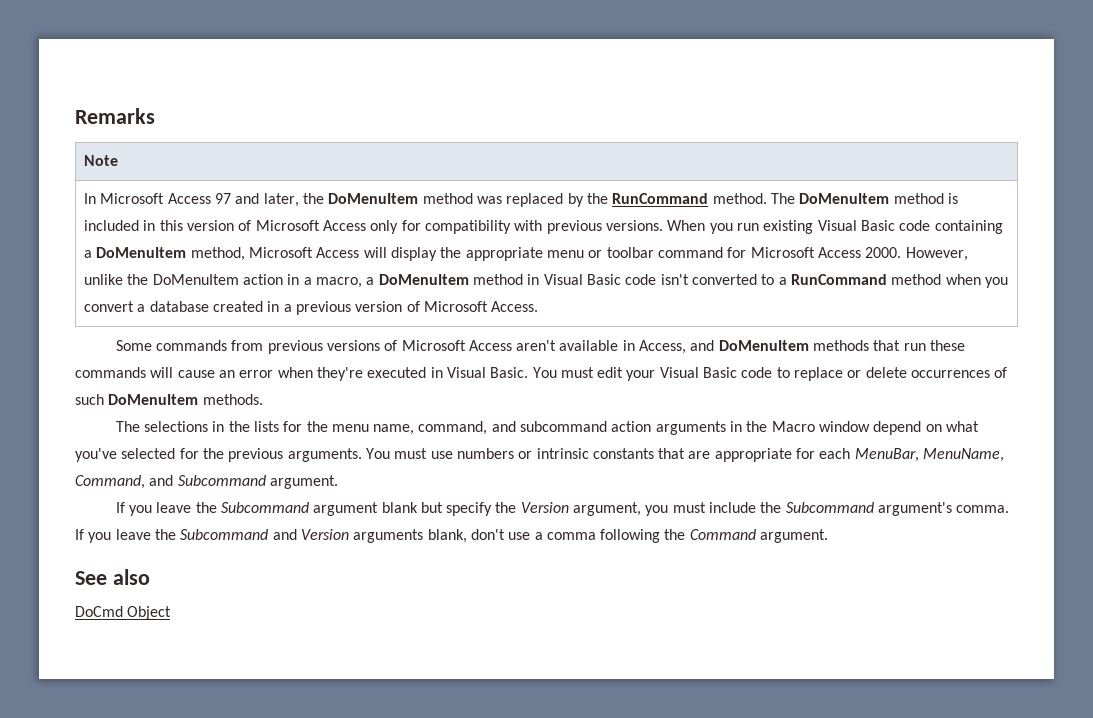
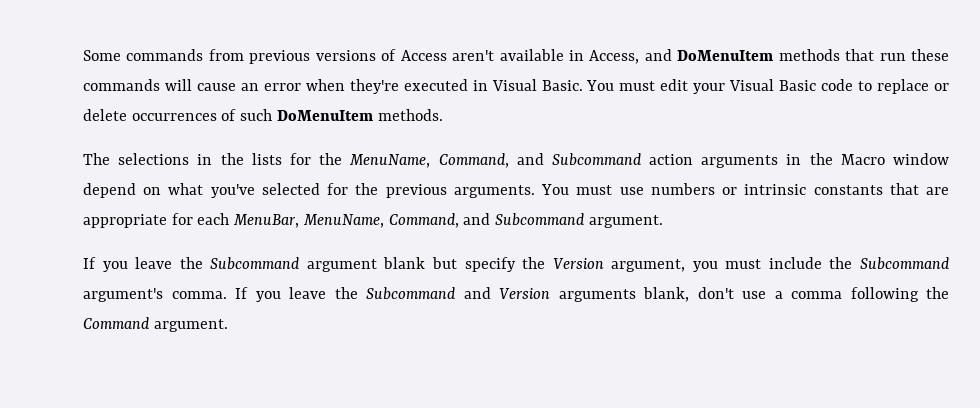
[75,108,155,124] [84,155,119,166] [84,193,958,207] [84,220,1003,234] [84,247,968,261] [84,274,1008,288] [84,301,539,315] Remarks // Note // In Microsoft Access 97 and later, the DoMenuItem method was replaced by the RunCommand method. The DoMenuItem method is included in this version of Microsoft Access only for compatibility with previous versions. When you run existing Visual Basic code containing a DoMenuItem method, Microsoft Access will display the appropriate menu or toolbar command for Microsoft Access 2000. However, unlike the DoMenuItem action in a macro, a DoMenuItem method in Visual Basic code isn't converted to a RunCommand method when you convert a database created in a previous version of Microsoft Access. // -> (83, 55) none
[401,340,466,351] Microsoft -> (397, 55) none
[331,421,608,435] menu name, command, and subcommand -> [349,153,642,168] MenuName, Command, and Subcommand
[75,569,150,585] [75,606,172,620] // See also // DoCmd Object -> (228, 325) none

